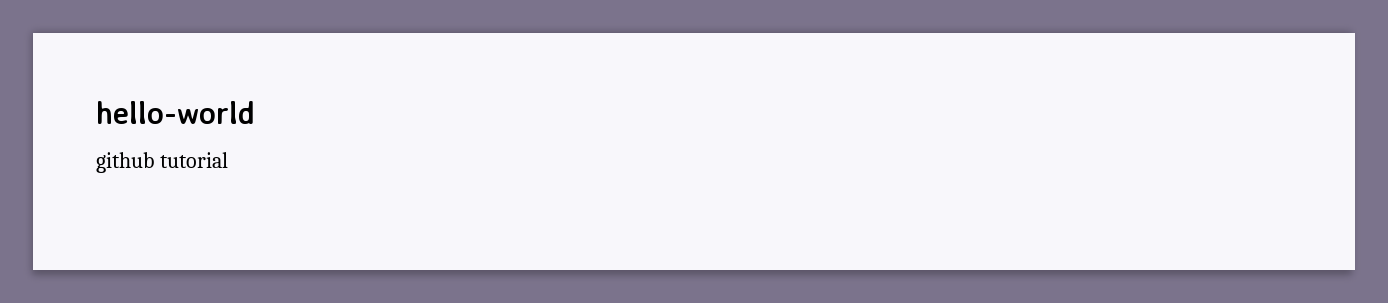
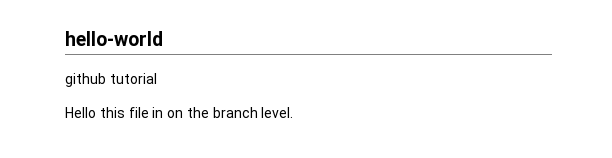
(228, 160) none -> [65,107,294,118] // Hello this file in on the branch level.

